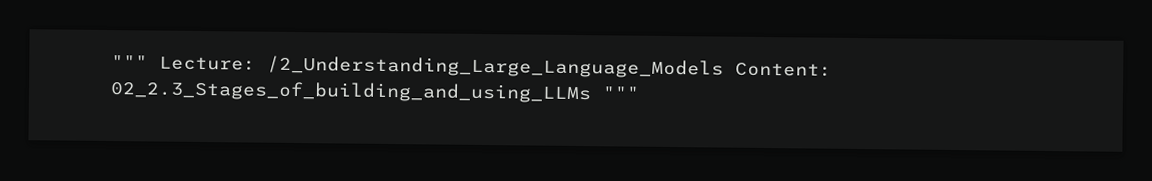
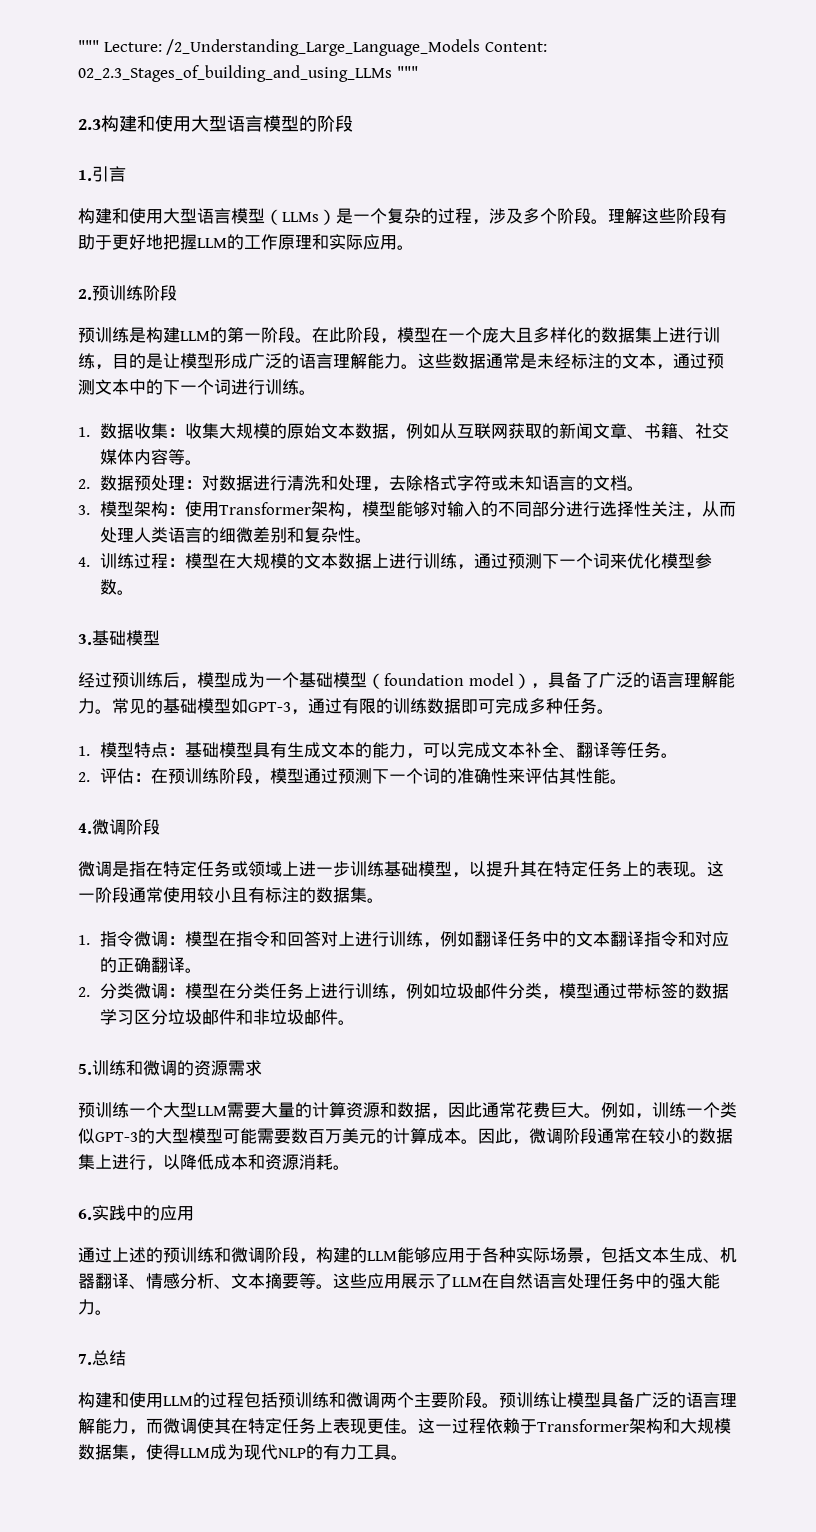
(640, 93) none -> [78,115,353,132] [78,166,126,182] [78,208,727,225] [78,234,414,250] [78,285,177,301] [78,327,720,344] [78,353,724,370] [78,379,316,395] [78,423,730,440] [100,449,203,465] [78,475,645,492] [78,501,737,518] [100,527,373,543] [78,553,713,570] [100,579,135,595] [78,630,160,646] [78,672,735,689] [78,698,614,715] [78,742,679,759] [78,768,628,785] [78,819,160,835] [78,861,724,878] [78,887,384,903] [78,931,730,948] [100,957,203,973] [78,983,730,1000] [100,1009,356,1025] [78,1060,262,1076] [78,1102,737,1119] [78,1128,733,1145] [78,1154,350,1171] [78,1205,194,1221] [78,1247,737,1264] [78,1273,720,1289] [78,1299,112,1315] [78,1350,126,1366] [78,1392,737,1408] [78,1418,731,1435] [78,1444,408,1461] // 2.3构建和使用大型语言模型的阶段 // 1.引言 // 构建和使用大型语言模型（LLMs）是一个复杂的过程，涉及多个阶段。理解这些阶段有助于更好地把握LLM的工作原理和实际应用。 // 2.预训练阶段 // 预训练是构建LLM的第一阶段。在此阶段，模型在一个庞大且多样化的数据集上进行训练，目的是让模型形成广泛的语言理解能力。这些数据通常是未经标注的文本，通过预测文本中的下一个词进行训练。 // 1.数据收集：收集大规模的原始文本数据，例如从互联网获取的新闻文章、书籍、社交媒体内容等。 // 2.数据预处理：对数据进行清洗和处理，去除格式字符或未知语言的文档。 // 3.模型架构：使用Transformer架构，模型能够对输入的不同部分进行选择性关注，从而处理人类语言的细微差别和复杂性。 // 4.训练过程：模型在大规模的文本数据上进行训练，通过预测下一个词来优化模型参数。 // 3.基础模型 // 经过预训练后，模型成为一个基础模型（foundation model），具备了广泛的语言理解能力。常见的基础模型如GPT-3，通过有限的训练数据即可完成多种任务。 // 1.模型特点：基础模型具有生成文本的能力，可以完成文本补全、翻译等任务。 // 2.评估：在预训练阶段，模型通过预测下一个词的准确性来评估其性能。 // 4.微调阶段 // 微调是指在特定任务或领域上进一步训练基础模型，以提升其在特定任务上的表现。这一阶段通常使用较小且有标注的数据集。 // 1.指令微调：模型在指令和回答对上进行训练，例如翻译任务中的文本翻译指令和对应的正确翻译。 // 2.分类微调：模型在分类任务上进行训练，例如垃圾邮件分类，模型通过带标签的数据学习区分垃圾邮件和非垃圾邮件。 // 5.训练和微调的资源需求 // 预训练一个大型LLM需要大量的计算资源和数据，因此通常花费巨大。例如，训练一个类似GPT-3的大型模型可能需要数百万美元的计算成本。因此，微调阶段通常在较小的数据集上进行，以降低成本和资源消耗。 // 6.实践中的应用 // 通过上述的预训练和微调阶段，构建的LLM能够应用于各种实际场景，包括文本生成、机器翻译、情感分析、文本摘要等。这些应用展示了LLM在自然语言处理任务中的强大能力。 // 7.总结 // 构建和使用LLM的过程包括预训练和微调两个主要阶段。预训练让模型具备广泛的语言理解能力，而微调使其在特定任务上表现更佳。这一过程依赖于Transformer架构和大规模数据集，使得LLM成为现代NLP的有力工具。

